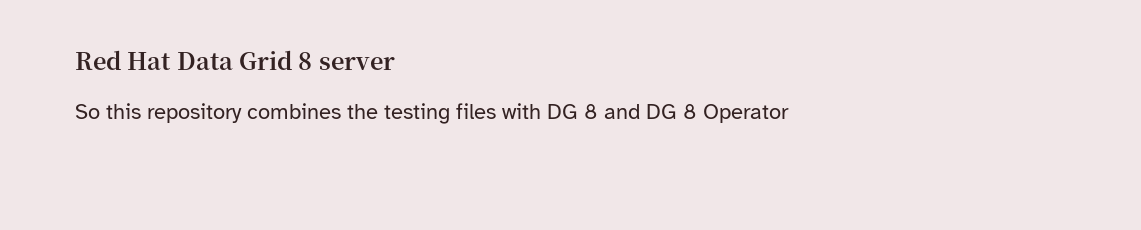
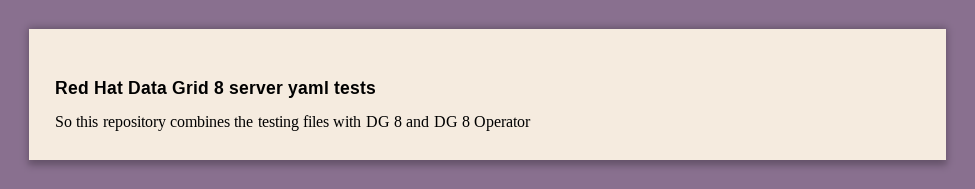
(395, 63) none -> [288,81,376,98] yaml tests

